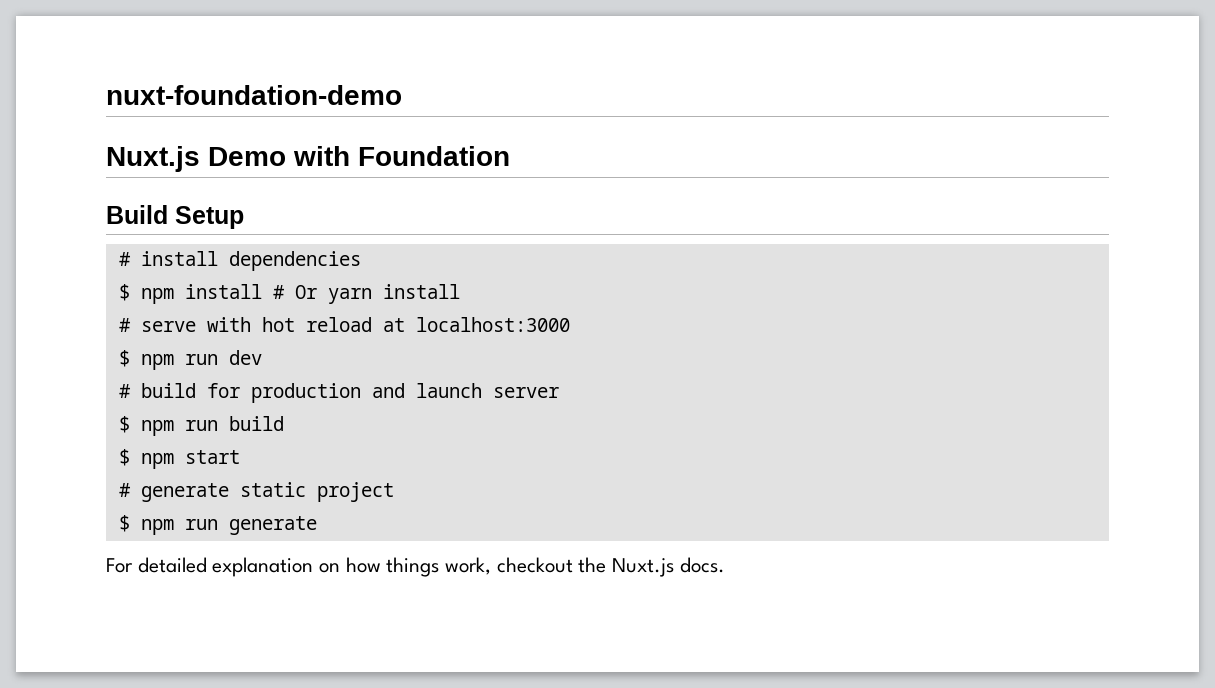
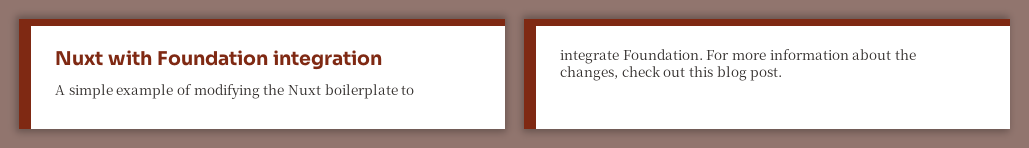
[106,85,402,105] [106,146,286,172] nuxt-foundation-demo // Nuxt.js Demo -> [55,51,103,66] Nuxt
[106,205,244,229] [118,251,361,271] [118,284,460,304] [118,317,570,332] [118,350,262,370] [118,383,559,403] [118,416,284,436] [118,449,240,469] [118,482,394,502] [118,515,317,535] [106,557,725,577] // Build Setup // # install dependencies // $ npm install # Or yarn install // # serve with hot reload at localhost:3000 // $ npm run dev // # build for production and launch server // $ npm run build // $ npm start // # generate static project // $ npm run generate // For detailed explanation on how things work, checkout the Nuxt.js docs. -> [273,50,383,70] [55,84,415,99] [560,49,916,64] [560,66,783,81] integration // A simple example of modifying the Nuxt boilerplate to integrate Foundation. For more information about the changes, check out this blog post.

